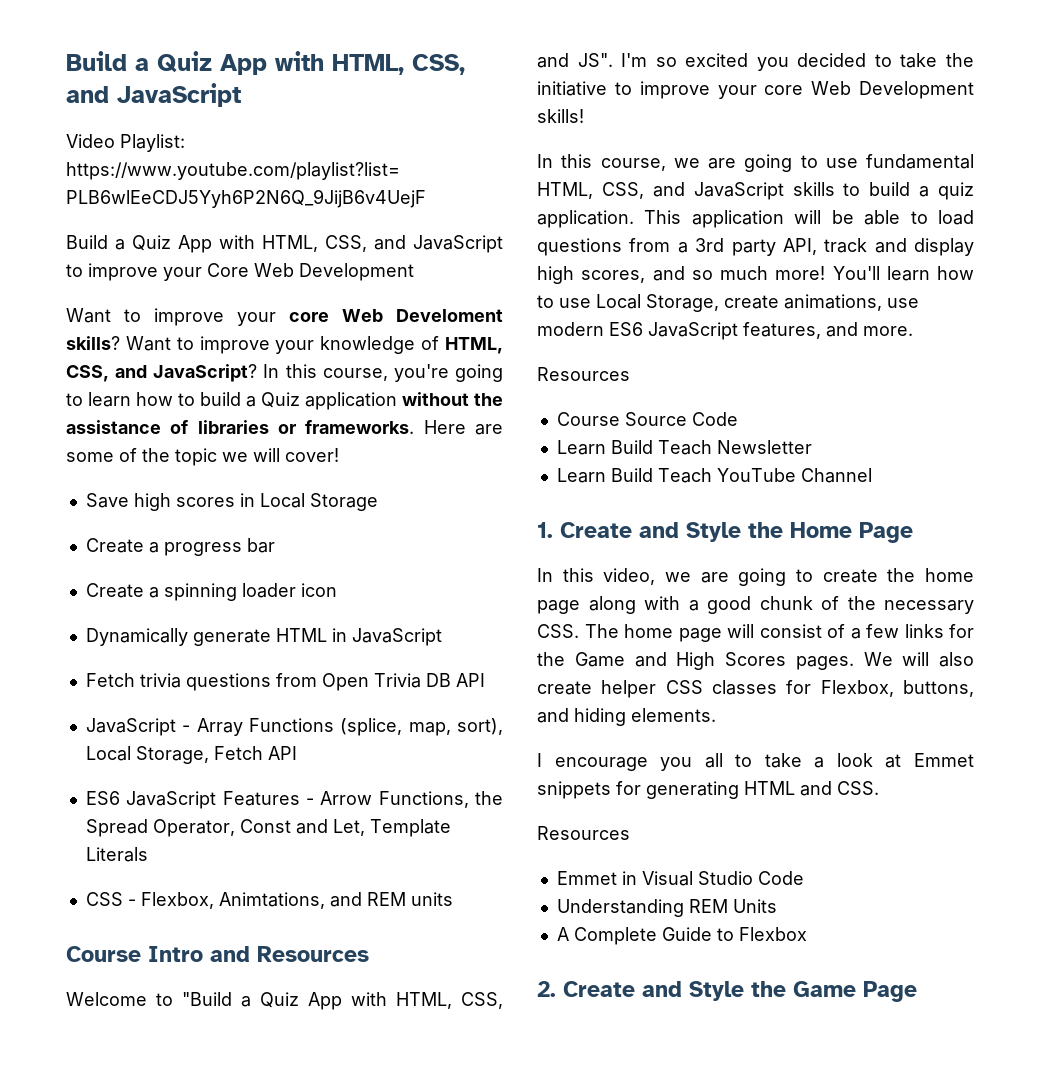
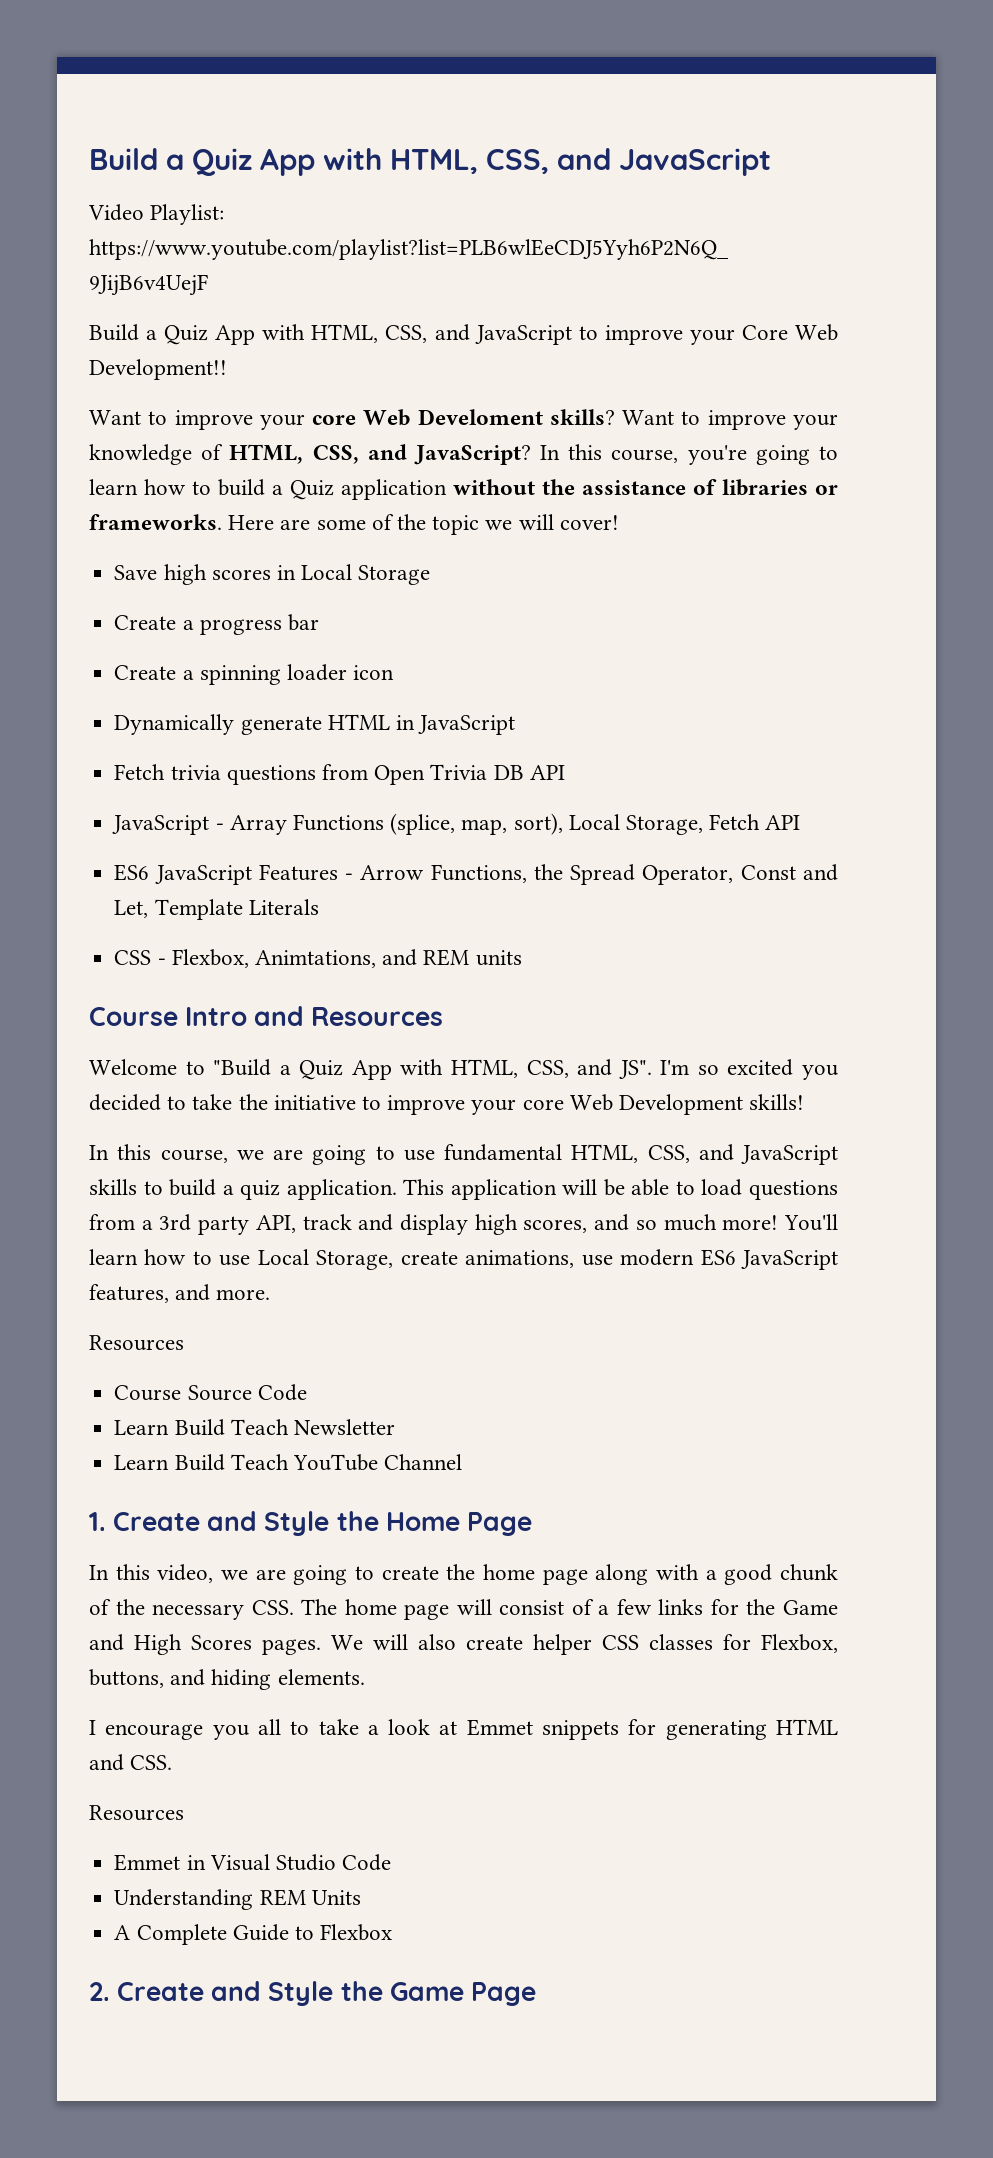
[299,263,414,281] Development -> [89,359,227,380] Development!!

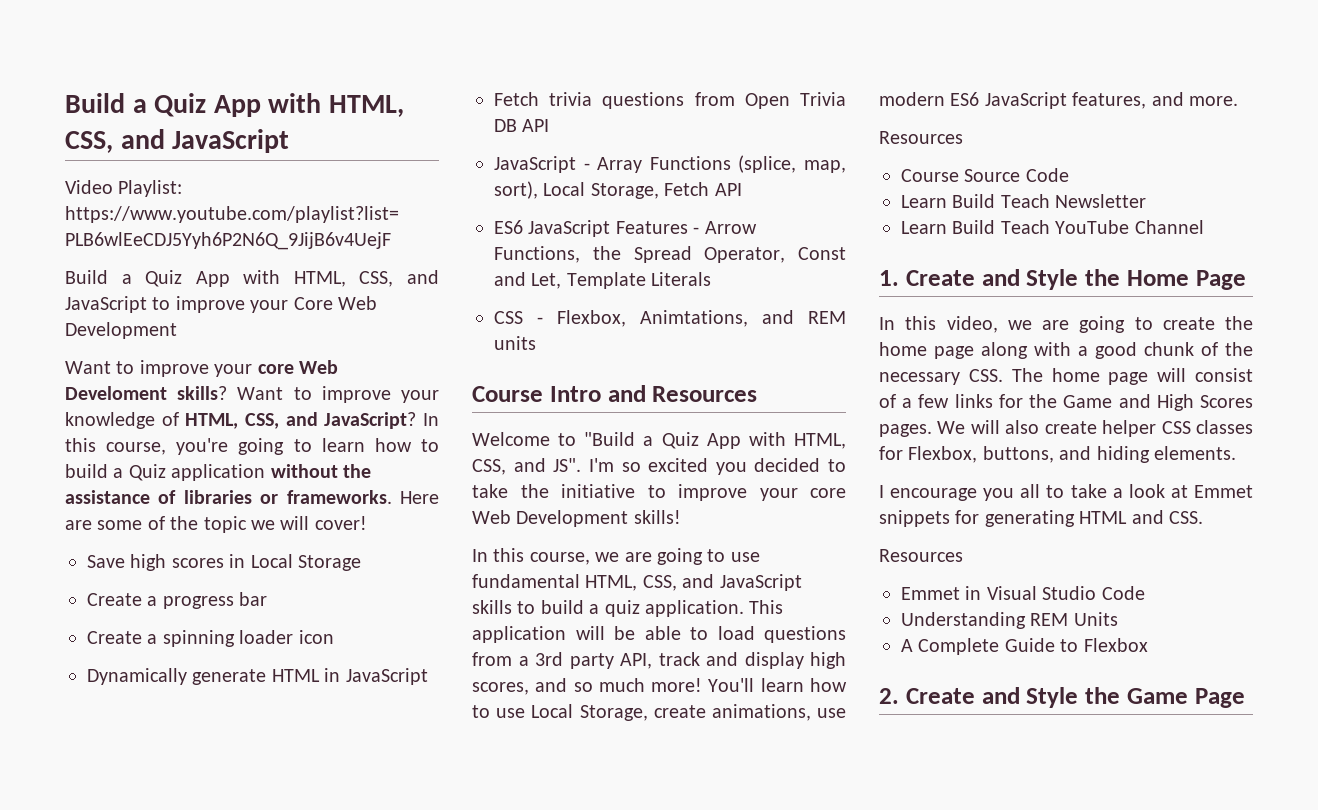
[89,359,227,380] Development!! -> [65,322,177,339] Development

